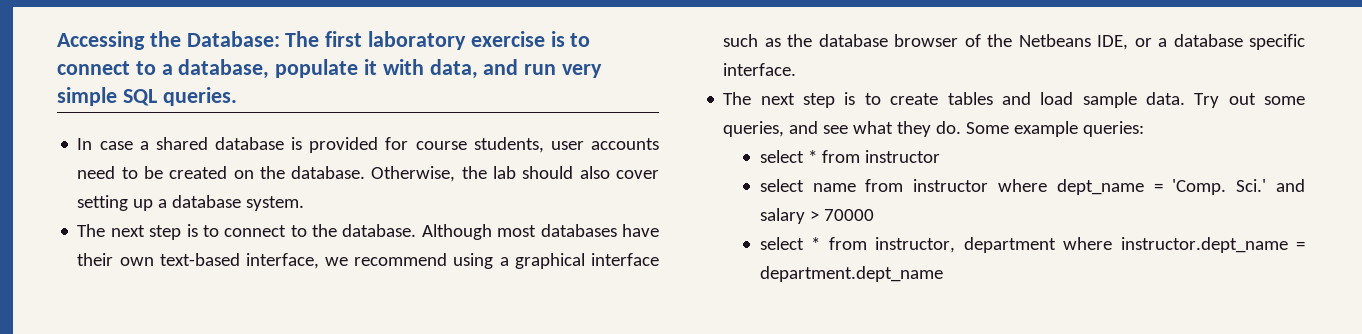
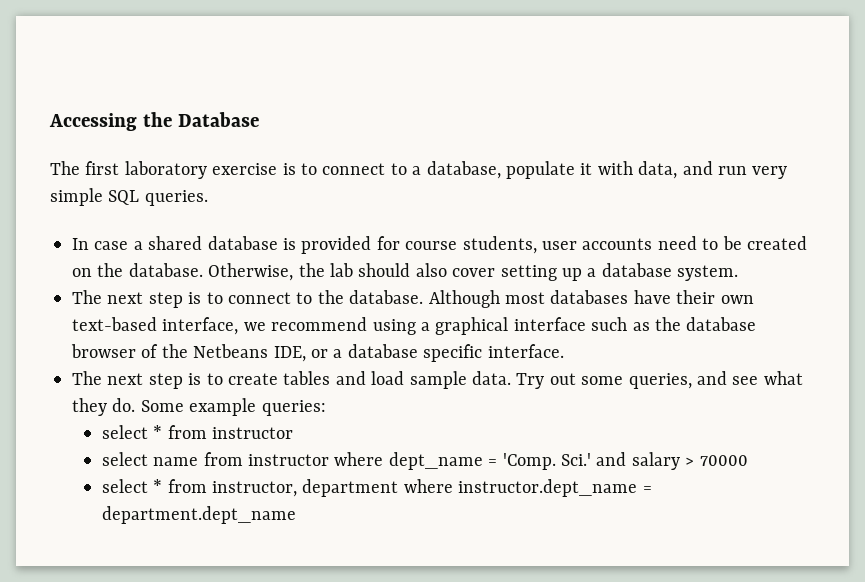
[186,31,280,47] Database: -> [177,112,259,127] Database //

